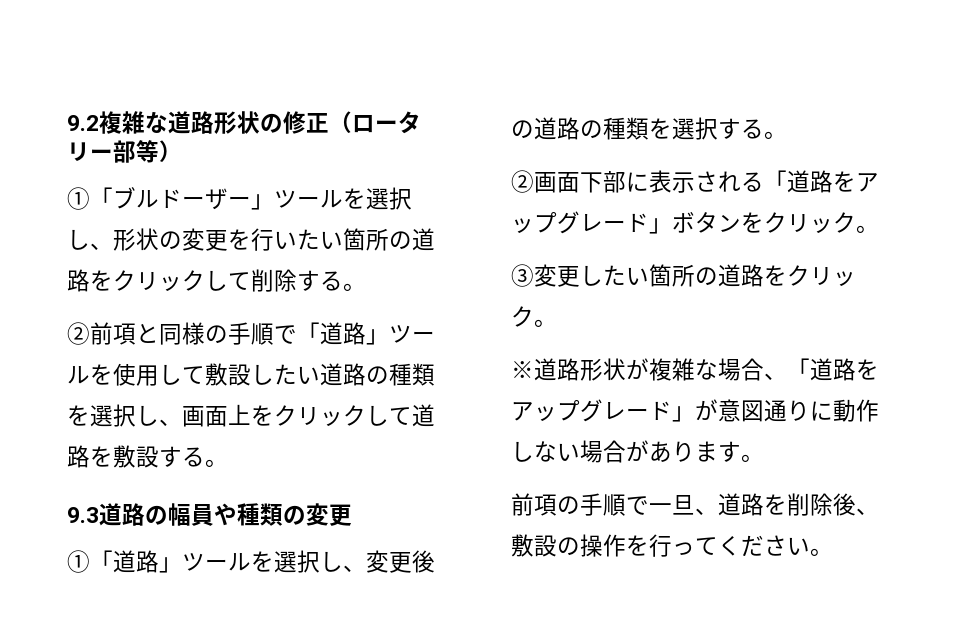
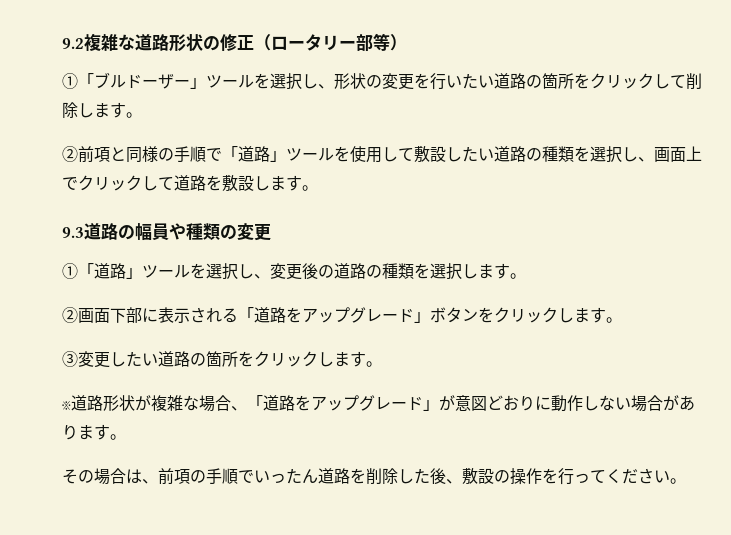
[343,228,435,251] [67,269,90,292] 箇所の道路 -> [494,73,574,89] 道路の箇所
[297,270,343,291] する -> [78,102,126,118] します
[251,405,274,426] を -> [62,177,78,190] で
[159,446,205,467] する -> [254,175,302,191] します
[718,118,764,139] する -> [462,263,510,279] します
(856, 222) none -> [558,307,606,323] します
[649,264,856,287] [511,306,534,327] 箇所の道路をクリック -> [158,351,366,367] 道路の箇所をクリックします
[764,400,787,422] 通 -> [487,395,519,410] どお
(764, 458) none -> [62,468,158,485] その場合は、
[649,495,718,515] 一旦、 -> [254,468,318,484] いったん
(833, 504) none -> [398,468,430,484] した

